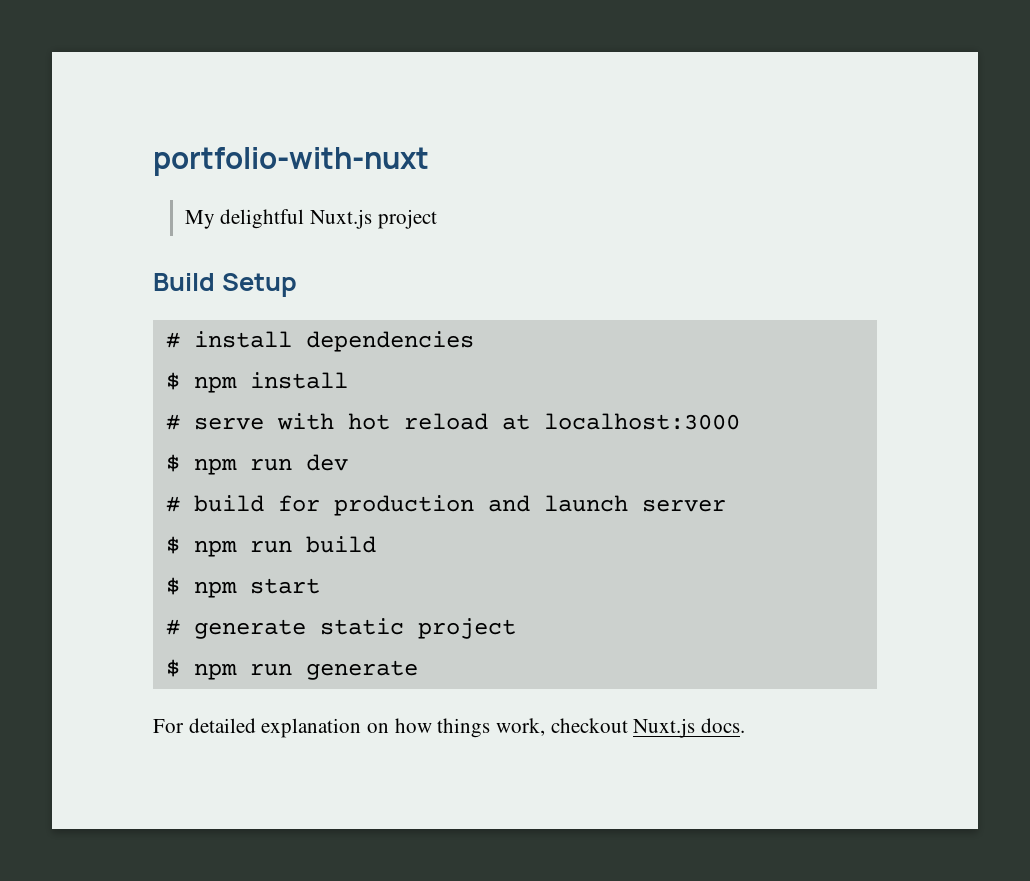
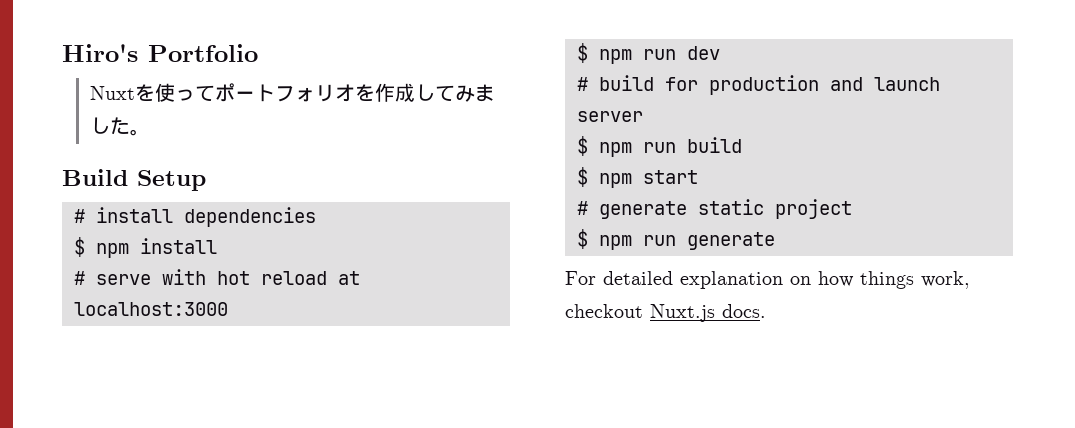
[153,147,429,176] [184,209,437,229] portfolio-with-nuxt // My delightful Nuxt.js project -> [62,44,258,62] [89,83,495,102] [89,117,150,136] Hiro's Portfolio // Nuxtを使ってポートフォリオを作成してみました。

